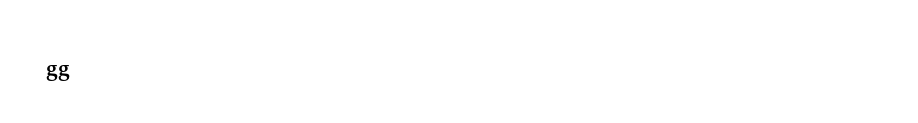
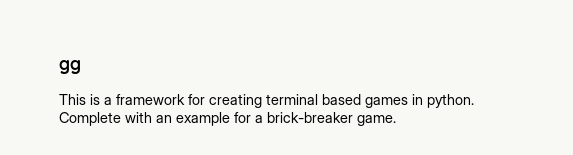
(70, 73) none -> [59,94,474,108] [59,112,396,126] // This is a framework for creating terminal based games in python. Complete with an example for a brick-breaker game.

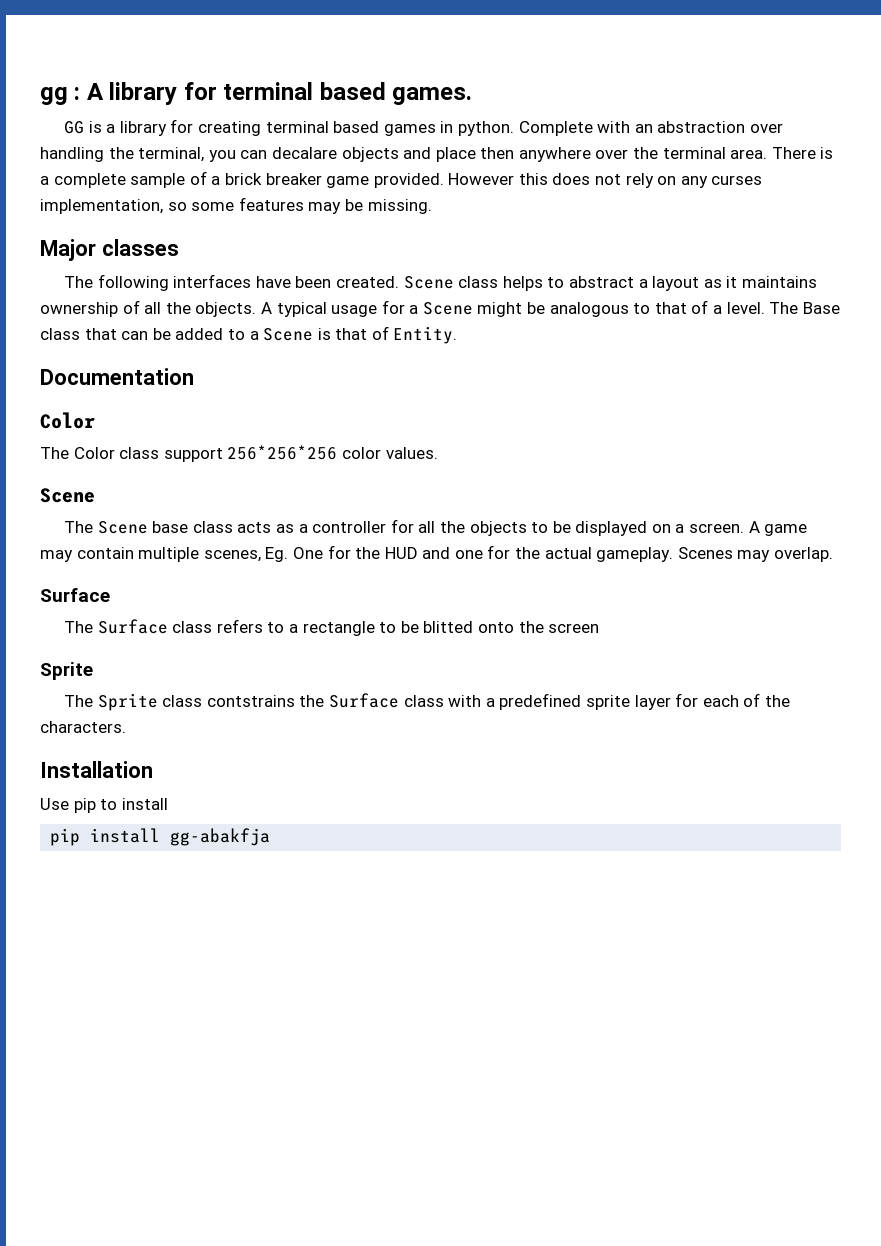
[59,94,185,105] // This is a framework -> [74,82,473,105] [64,121,167,136] : A library for terminal based games. // GG is a library
[176,112,396,126] example for a brick-breaker game. -> [657,121,783,133] [40,147,834,162] [40,171,763,188] [40,197,432,214] [40,239,179,261] [64,274,817,291] [40,300,840,317] [40,326,458,344] [40,368,194,385] [40,412,95,429] [40,445,438,462] [40,488,95,503] [64,519,808,536] [40,545,834,562] [40,588,110,602] [64,619,600,636] [40,662,93,680] [64,693,790,711] [40,721,126,733] [40,761,153,778] [40,798,168,813] [50,828,271,846] abstraction over handling the terminal, you can decalare objects and place then anywhere over the terminal area. There is a complete sample of a brick breaker game provided. However this does not rely on any curses implementation, so some features may be missing. // Major classes // The following interfaces have been created. Scene class helps to abstract a layout as it maintains ownership of all the objects. A typical usage for a Scene might be analogous to that of a level. The Base class that can be added to a Scene is that of Entity. // Documentation // Color // The Color class support 256*256*256 color values. // Scene // The Scene base class acts as a controller for all the objects to be displayed on a screen. A game may contain multiple scenes, Eg. One for the HUD and one for the actual gameplay. Scenes may overlap. // Surface // The Surface class refers to a rectangle to be blitted onto the screen // Sprite // The Sprite class contstrains the Surface class with a predefined sprite layer for each of the characters. // Installation // Use pip to install // pip install gg-abakfja

